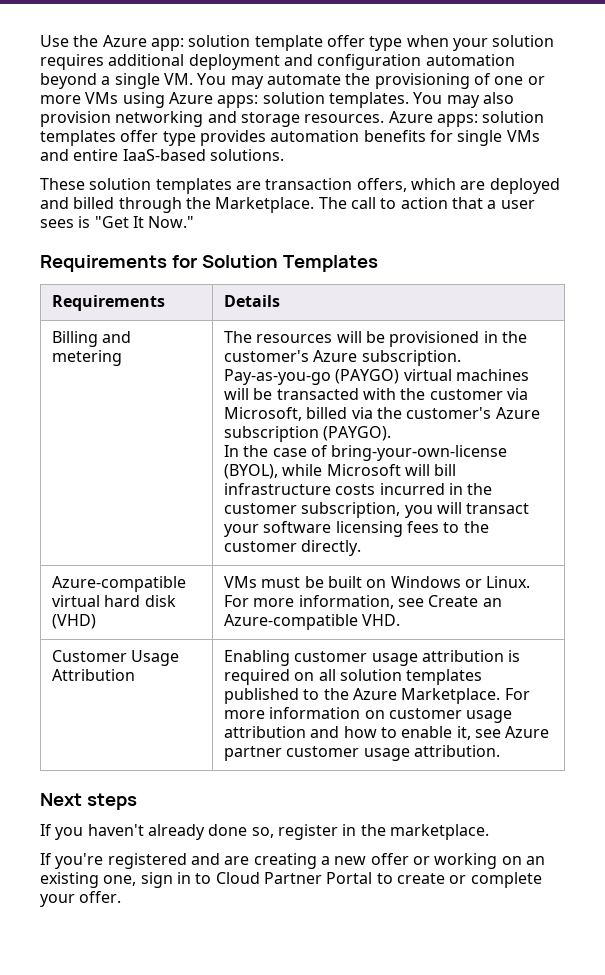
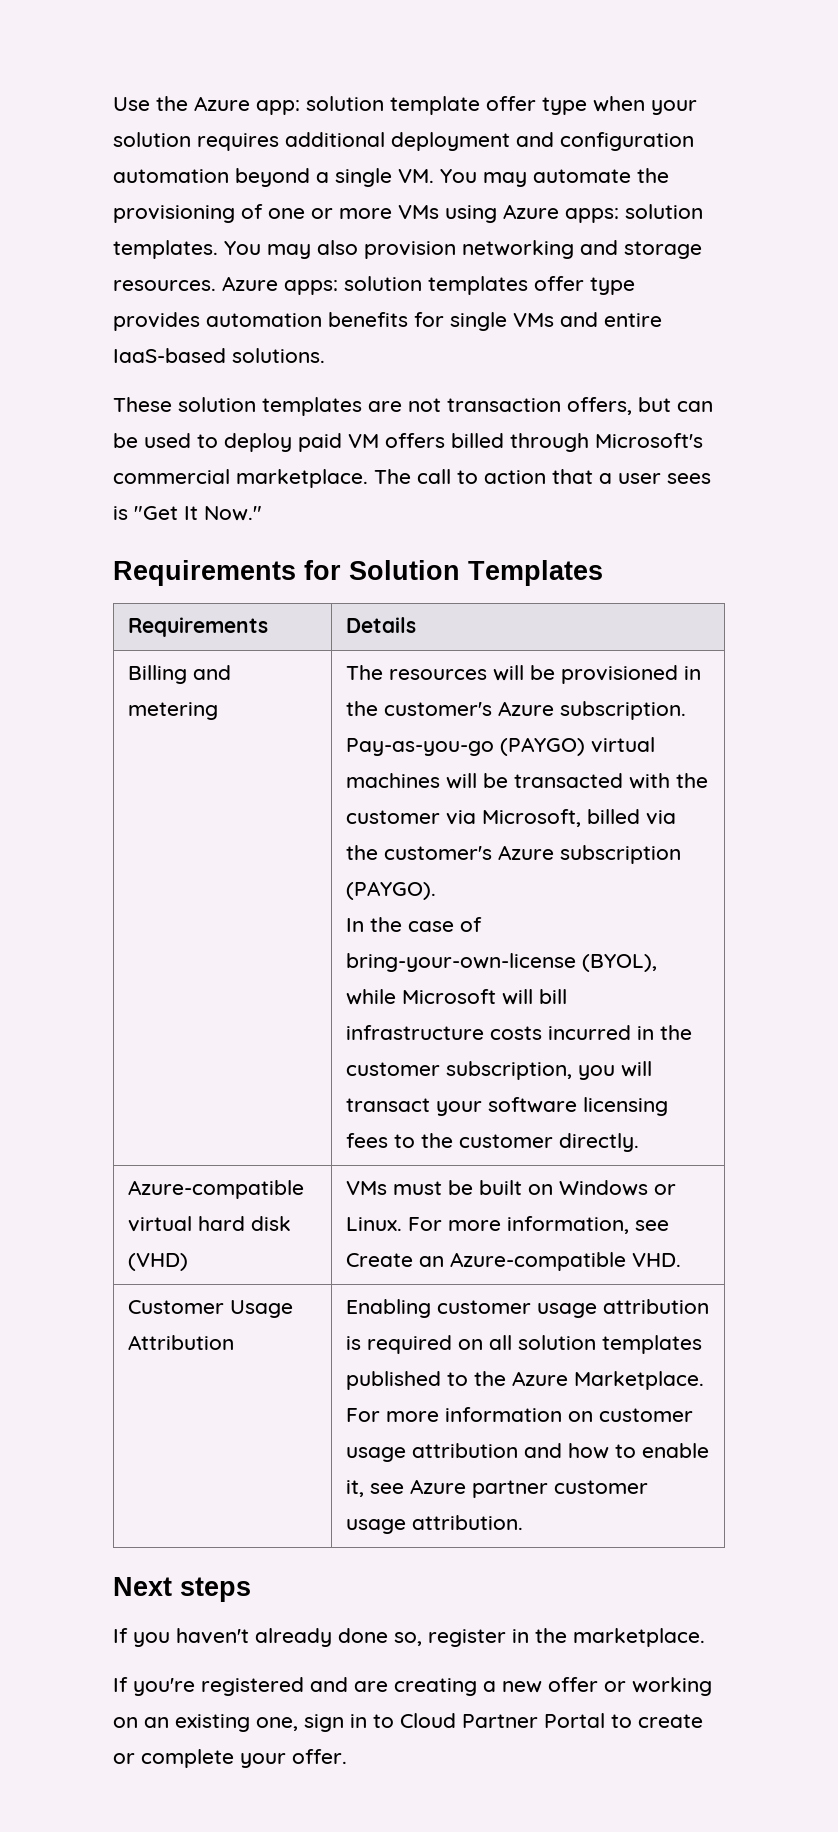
(261, 185) none -> [408,398,441,412] not
[410,178,560,194] [40,197,315,213] which are deployed and billed through the Marketplace. -> [638,397,713,412] [113,433,703,452] [113,469,368,488] but can be used to deploy paid VM offers billed through Microsoft's commercial marketplace.

